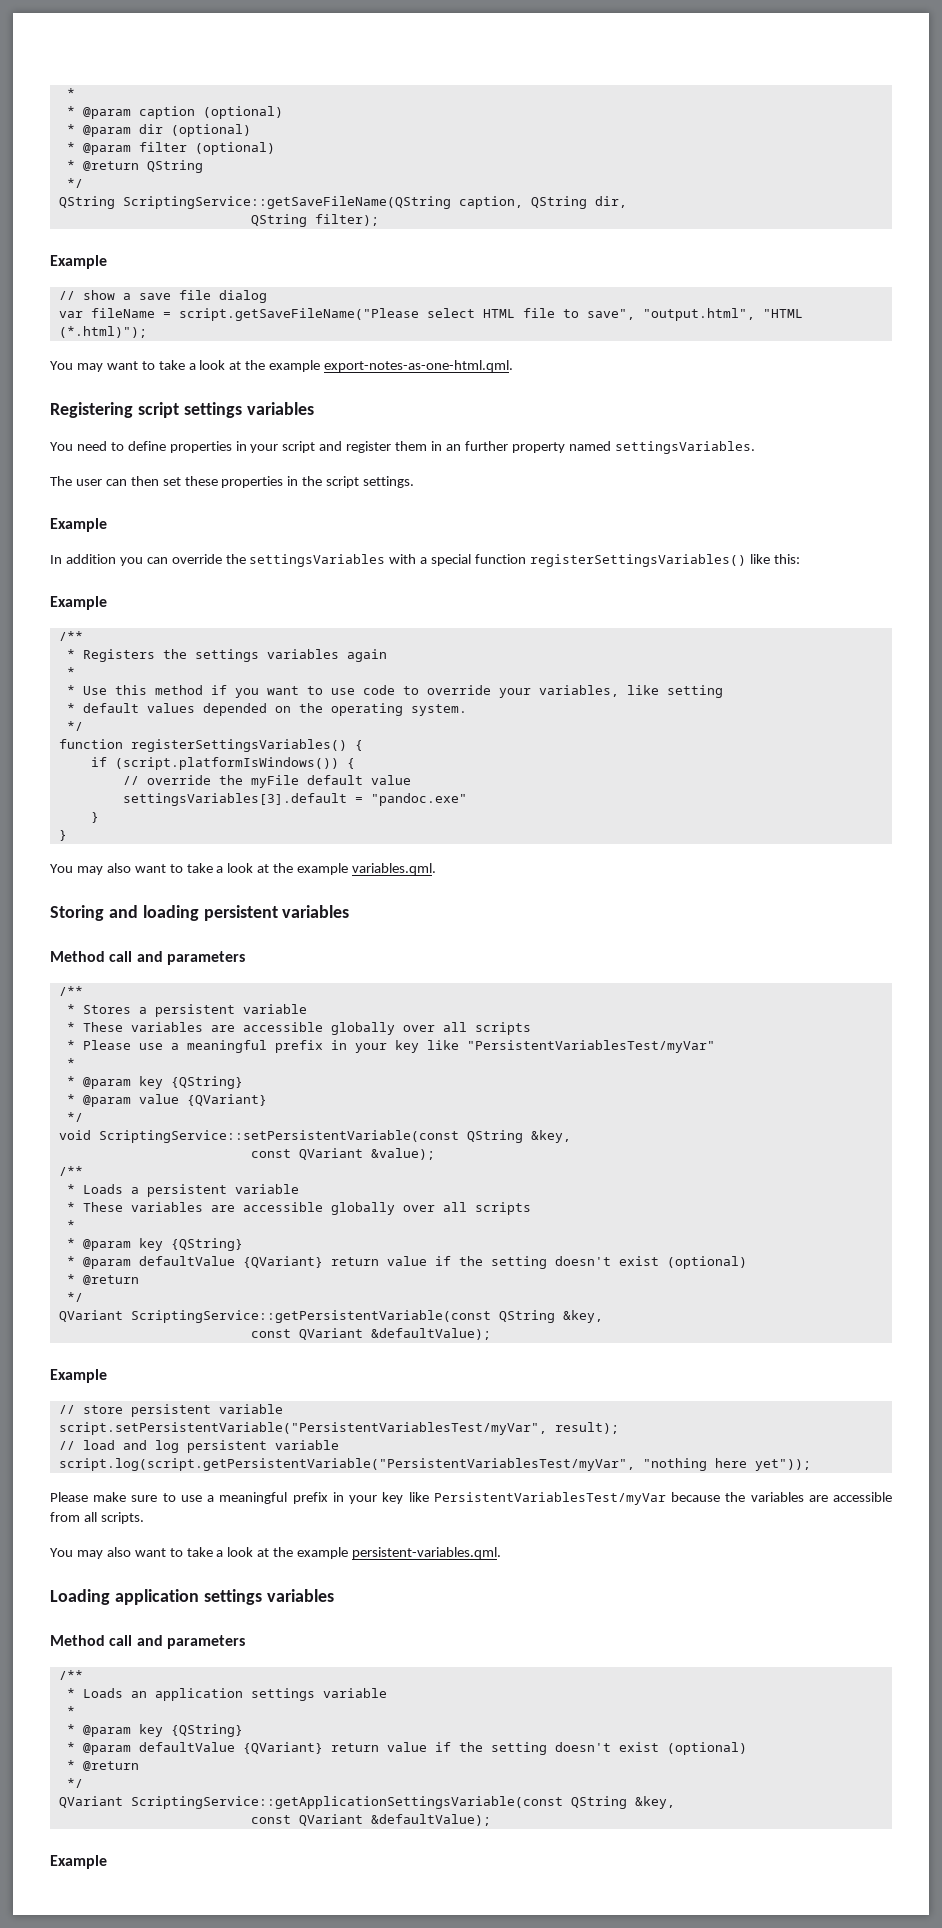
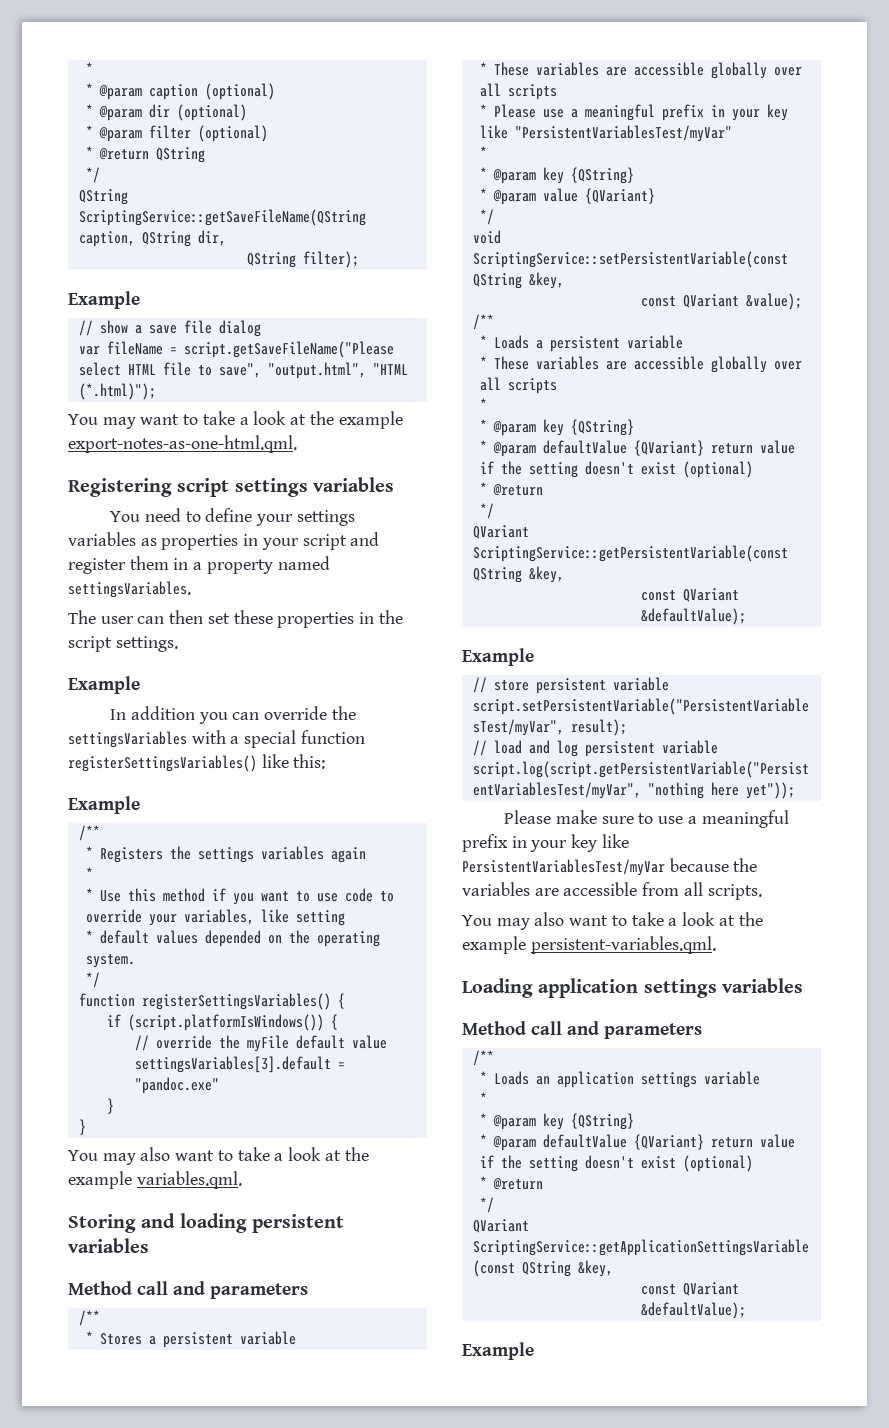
(166, 446) none -> [256,510,355,526] [68,532,157,546] your settings variables as
[445,441,508,451] an further -> [193,562,203,570] a

